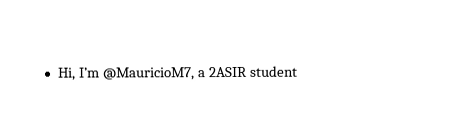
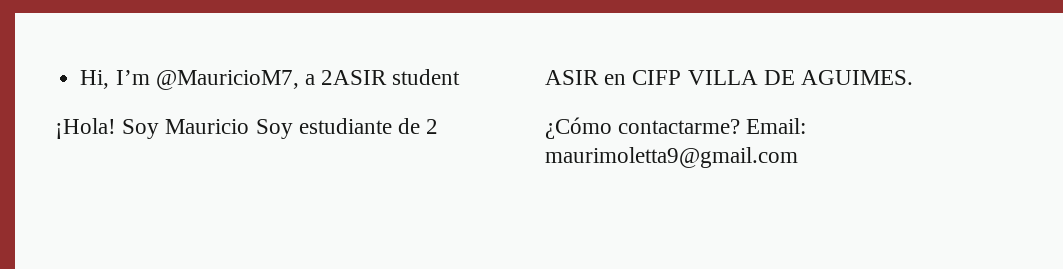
(298, 71) none -> [55,118,439,139] [545,70,914,85] [545,117,807,139] [545,147,798,168] // ¡Hola! Soy Mauricio Soy estudiante de 2 ASIR en CIFP VILLA DE AGUIMES. // ¿Cómo contactarme? Email: maurimoletta9@gmail.com

